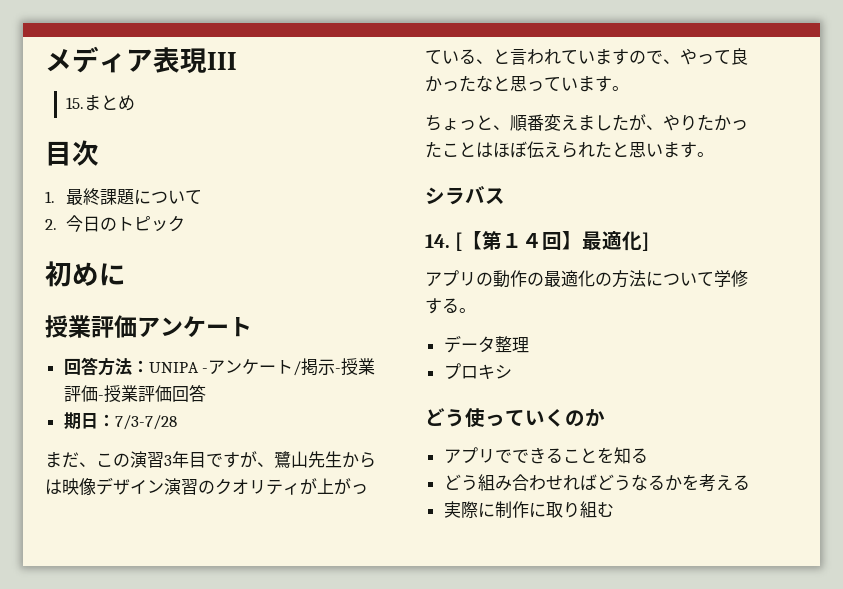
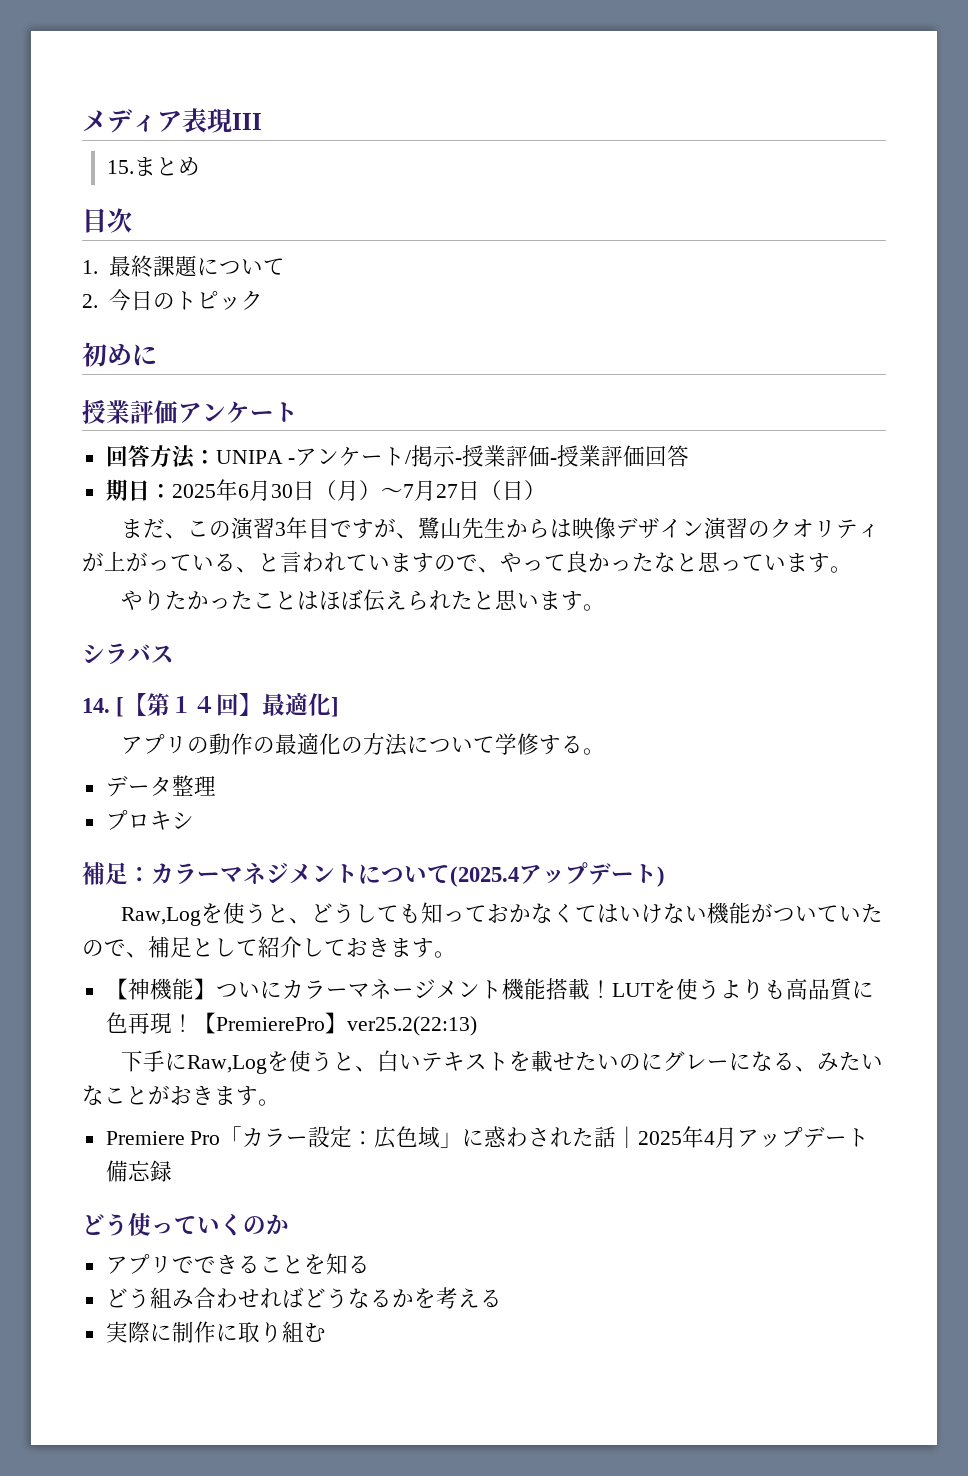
[114,415,177,430] 7/3-7/28 -> [171,479,546,501] 2025年6月30日（月）～7月27日（日）
[425,114,663,131] ちょっと、順番変えましたが、 -> (852, 569) none
(512, 372) none -> [82,862,665,887] [121,902,884,926] [82,936,456,958] [105,978,874,1001] [105,1012,477,1036] [121,1050,884,1074] [82,1085,280,1106] [105,1126,870,1149] [105,1160,172,1182] // 補足：カラーマネジメントについて(2025.4アップデート) // Raw,Logを使うと、どうしても知っておかなくてはいけない機能がついていたので、補足として紹介しておきます。 // 【神機能】ついにカラーマネージメント機能搭載！LUTを使うよりも高品質に色再現！【PremierePro】ver25.2(22:13) // 下手にRaw,Logを使うと、白いテキストを載せたいのにグレーになる、みたいなことがおきます。 // Premiere Pro「カラー設定：広色域」に惑わされた話｜2025年4月アップデート備忘録

